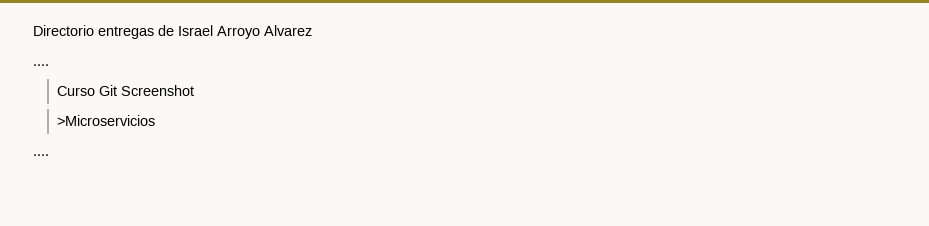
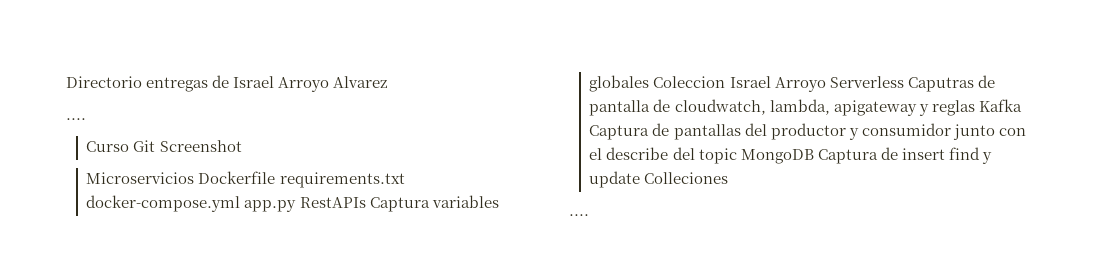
[56,115,155,126] >Microservicios -> [86,171,405,188] [86,195,499,212] [589,75,995,92] [589,99,1022,116] [589,123,1026,140] [589,147,992,164] [589,171,729,188] Microservicios Dockerfile requirements.txt docker-compose.yml app.py RestAPIs Captura variables globales Coleccion Israel Arroyo Serverless Caputras de pantalla de cloudwatch, lambda, apigateway y reglas Kafka Captura de pantallas del productor y consumidor junto con el describe del topic MongoDB Captura de insert find y update Colleciones

